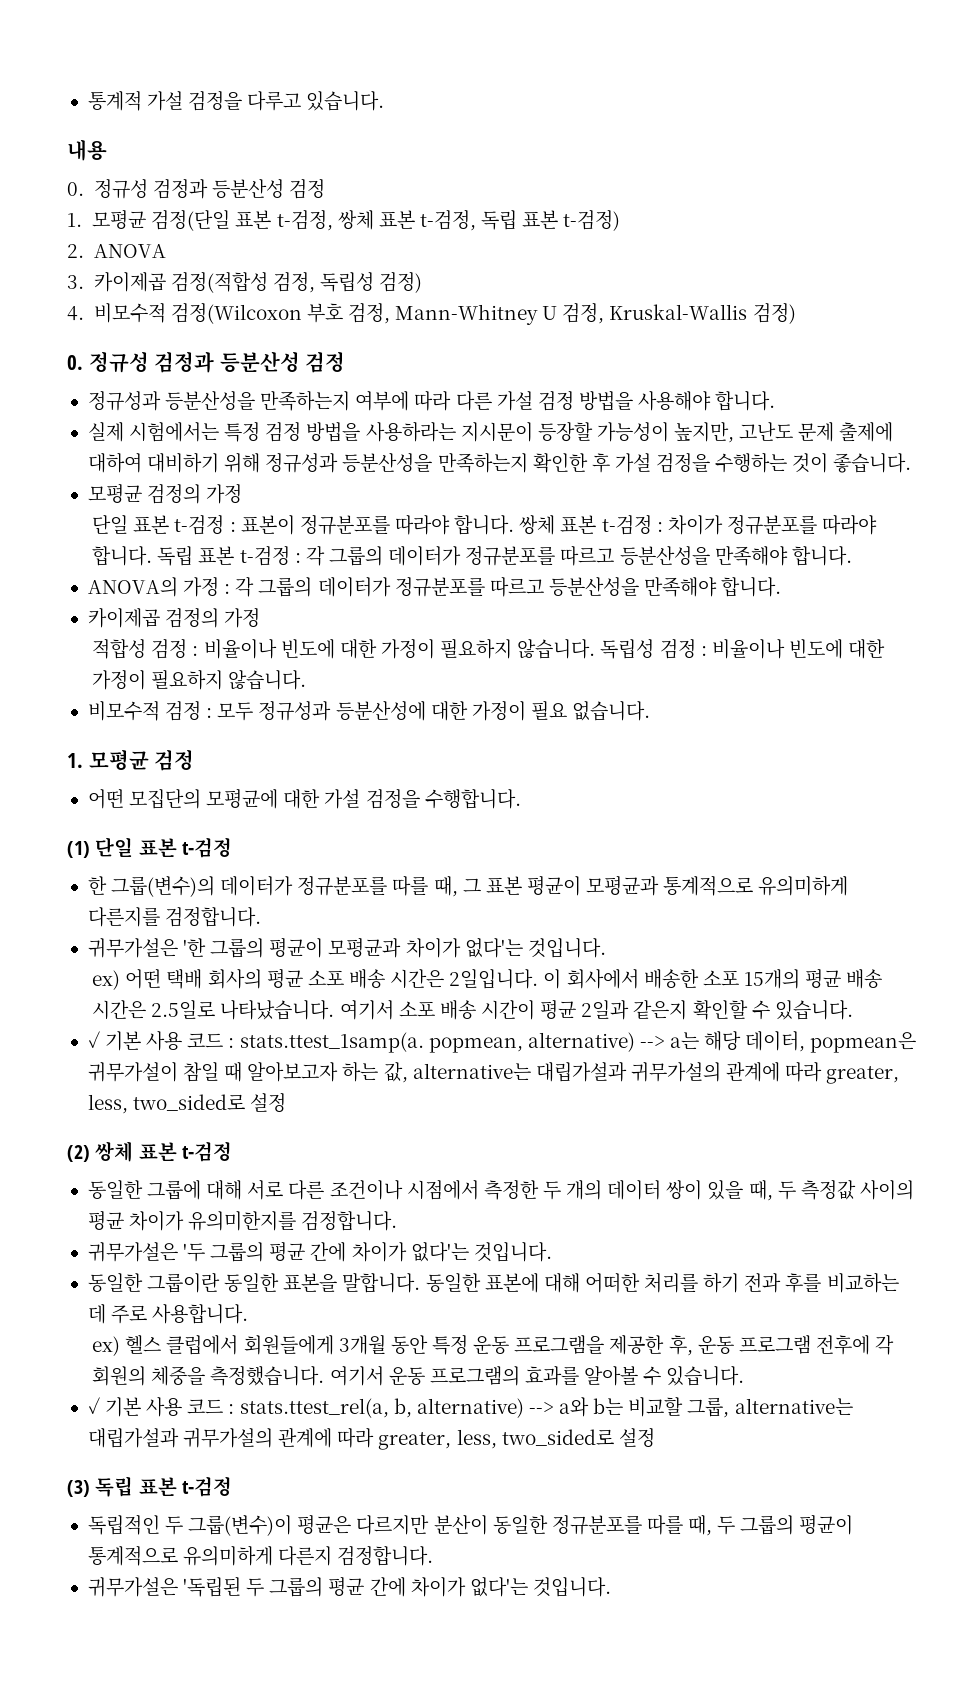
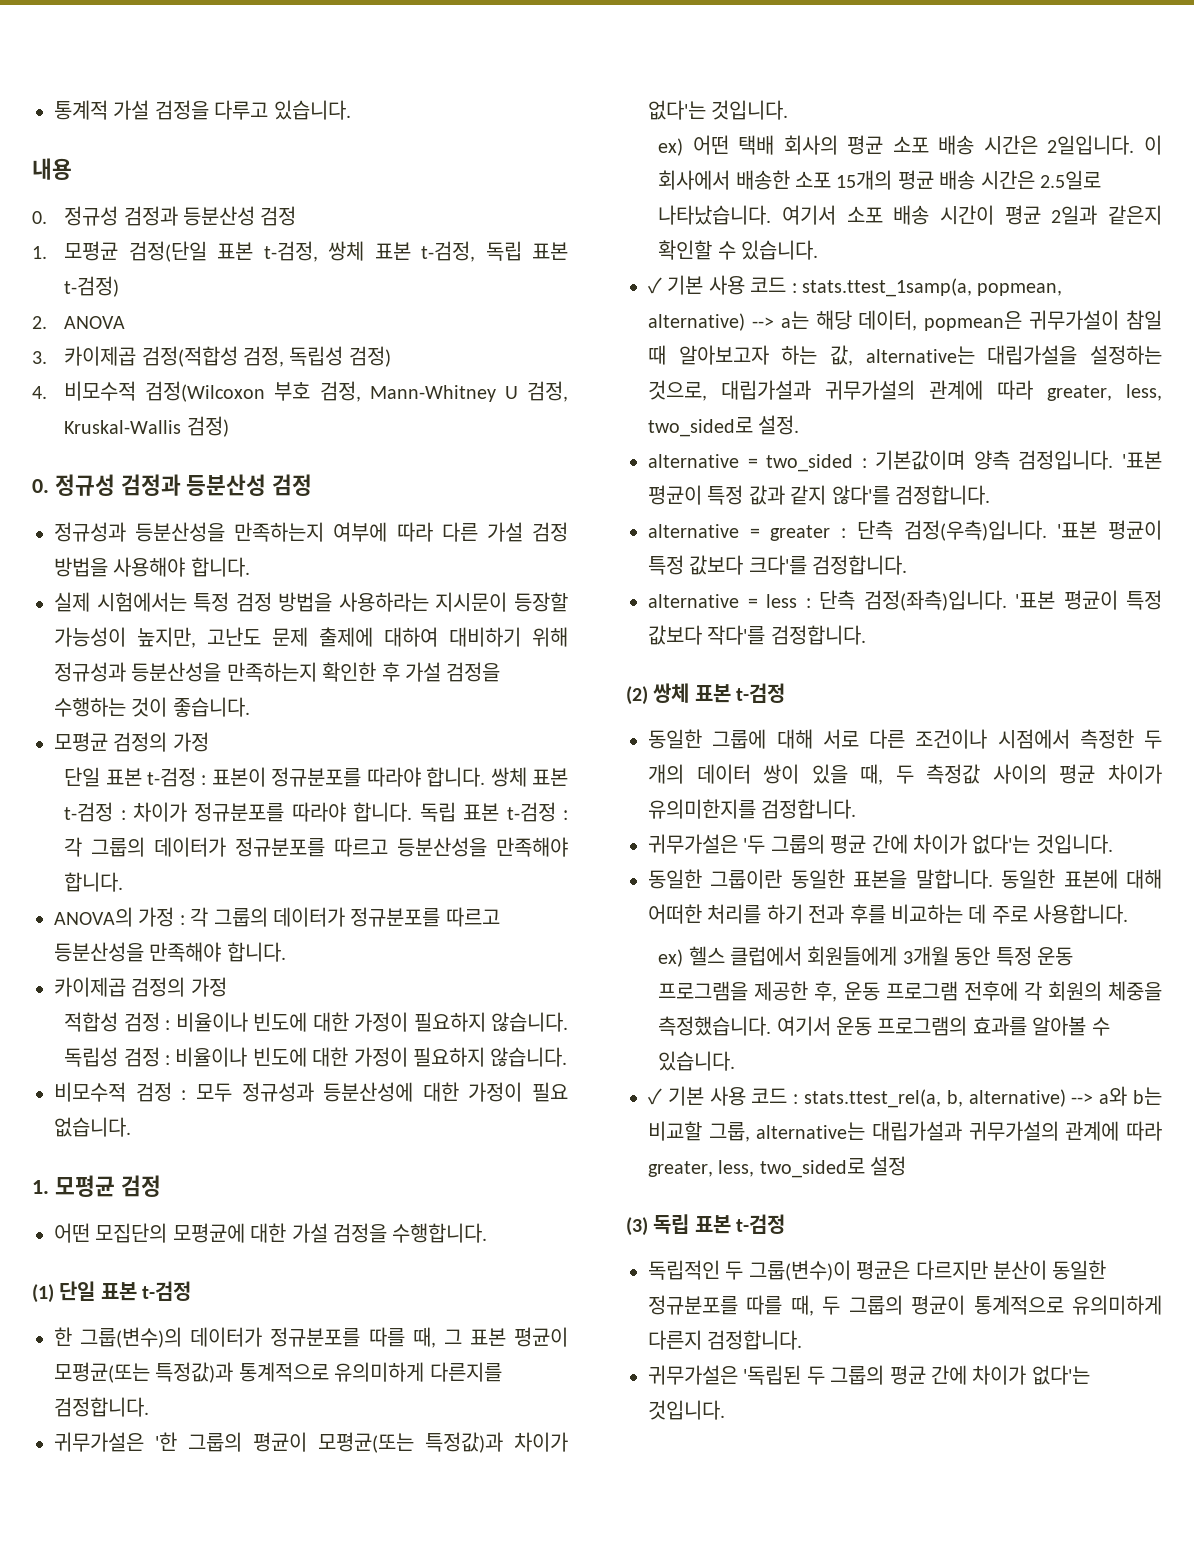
[586,875,660,896] 모평균과 -> [54,1362,234,1383] 모평균(또는 특정값)과
[328,937,402,958] 모평균과 -> [318,1432,503,1453] 모평균(또는 특정값)과
[239,1032,424,1053] stats.ttest_1samp(a. -> [802,278,972,297] stats.ttest_1samp(a,
[535,1061,900,1084] [87,1093,287,1114] 대립가설과 귀무가설의 관계에 따라 greater, less, two_sided로 설정 -> [987,345,1162,365] [648,380,1162,401] [648,415,800,437] [648,450,1162,472] [648,485,990,505] [648,520,1162,541] [648,555,908,575] [648,590,1162,611] [648,625,866,645] 대립가설을 설정하는 것으로, 대립가설과 귀무가설의 관계에 따라 greater, less, two_sided로 설정. // alternative = two_sided : 기본값이며 양측 검정입니다. '표본 평균이 특정 값과 같지 않다'를 검정합니다. // alternative = greater : 단측 검정(우측)입니다. '표본 평균이 특정 값보다 크다'를 검정합니다. // alternative = less : 단측 검정(좌측)입니다. '표본 평균이 특정 값보다 작다'를 검정합니다.

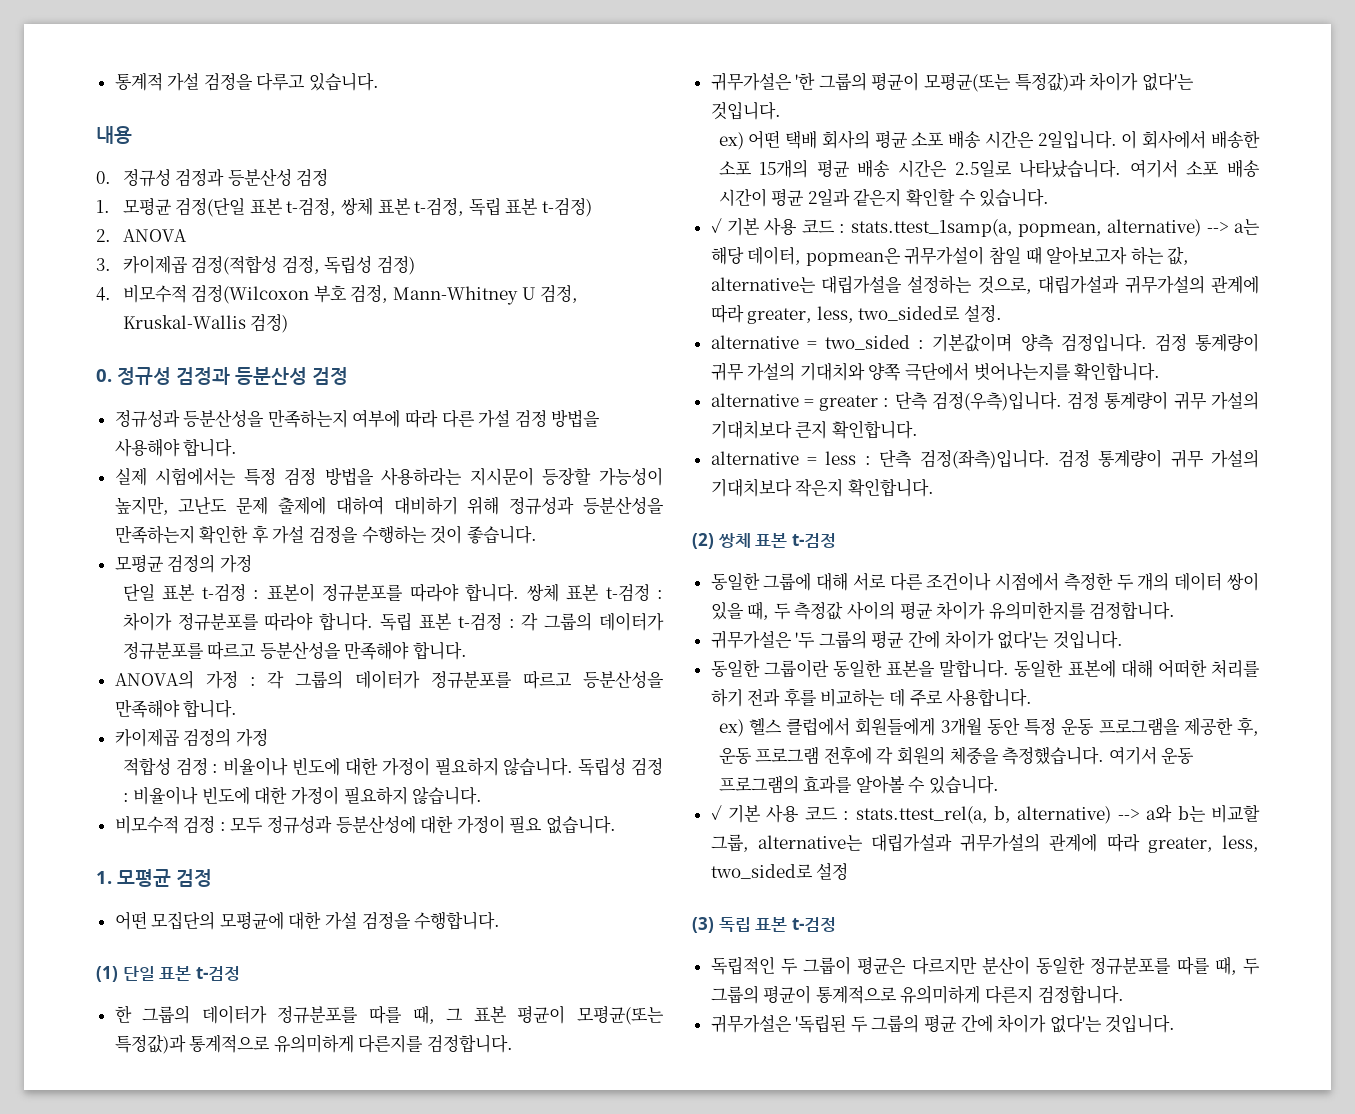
[80,1327,183,1348] 그룹(변수)의 -> [142,1005,191,1024] 그룹의
[1122,451,1162,469] [648,485,990,505] '표본 평균이 특정 값과 같지 않다'를 검정합니다. -> [1154,333,1259,352] [710,362,1161,381] 검정 통계량이 귀무 가설의 기대치와 양쪽 극단에서 벗어나는지를 확인합니다.
[1057,520,1162,540] [648,555,908,575] '표본 평균이 특정 값보다 크다'를 검정합니다. -> [1067,391,1259,410] [710,420,918,439] 검정 통계량이 귀무 가설의 기대치보다 큰지 확인합니다.
[1015,590,1162,610] [648,625,866,645] '표본 평균이 특정 값보다 작다'를 검정합니다. -> [1057,449,1259,468] [710,478,934,497] 검정 통계량이 귀무 가설의 기대치보다 작은지 확인합니다.
[748,1260,851,1281] 그룹(변수)이 -> [803,956,852,975] 그룹이

